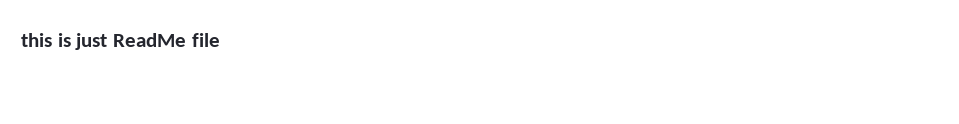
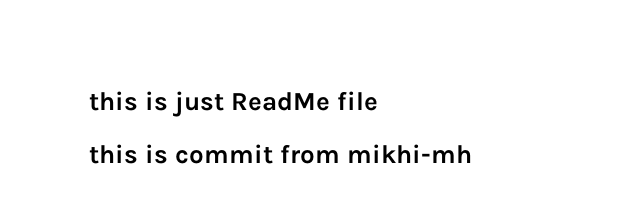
(220, 40) none -> [89,144,473,164] // this is commit from mikhi-mh

